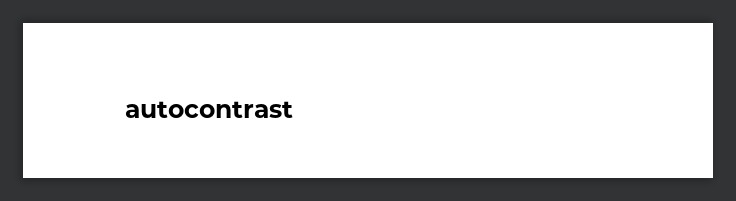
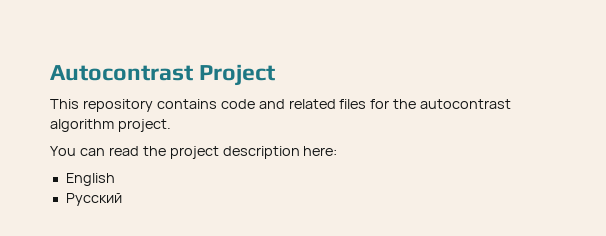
[125,101,293,118] autocontrast -> [50,64,276,86] [50,99,512,112] [50,119,171,132] [50,146,338,159] [65,173,115,186] [65,193,122,206] Autocontrast Project // This repository contains code and related files for the autocontrast algorithm project. // You can read the project description here: // English // Русский

